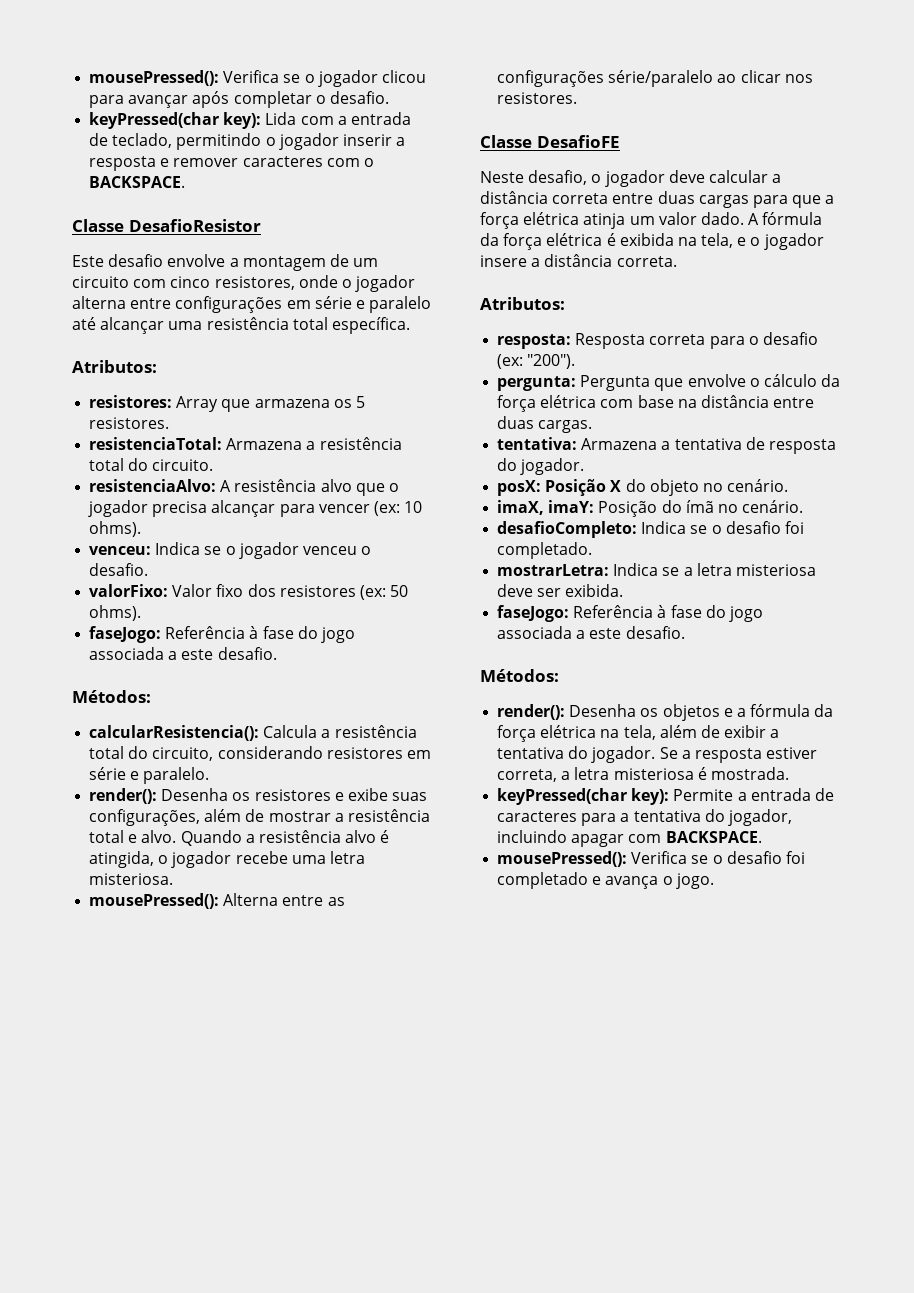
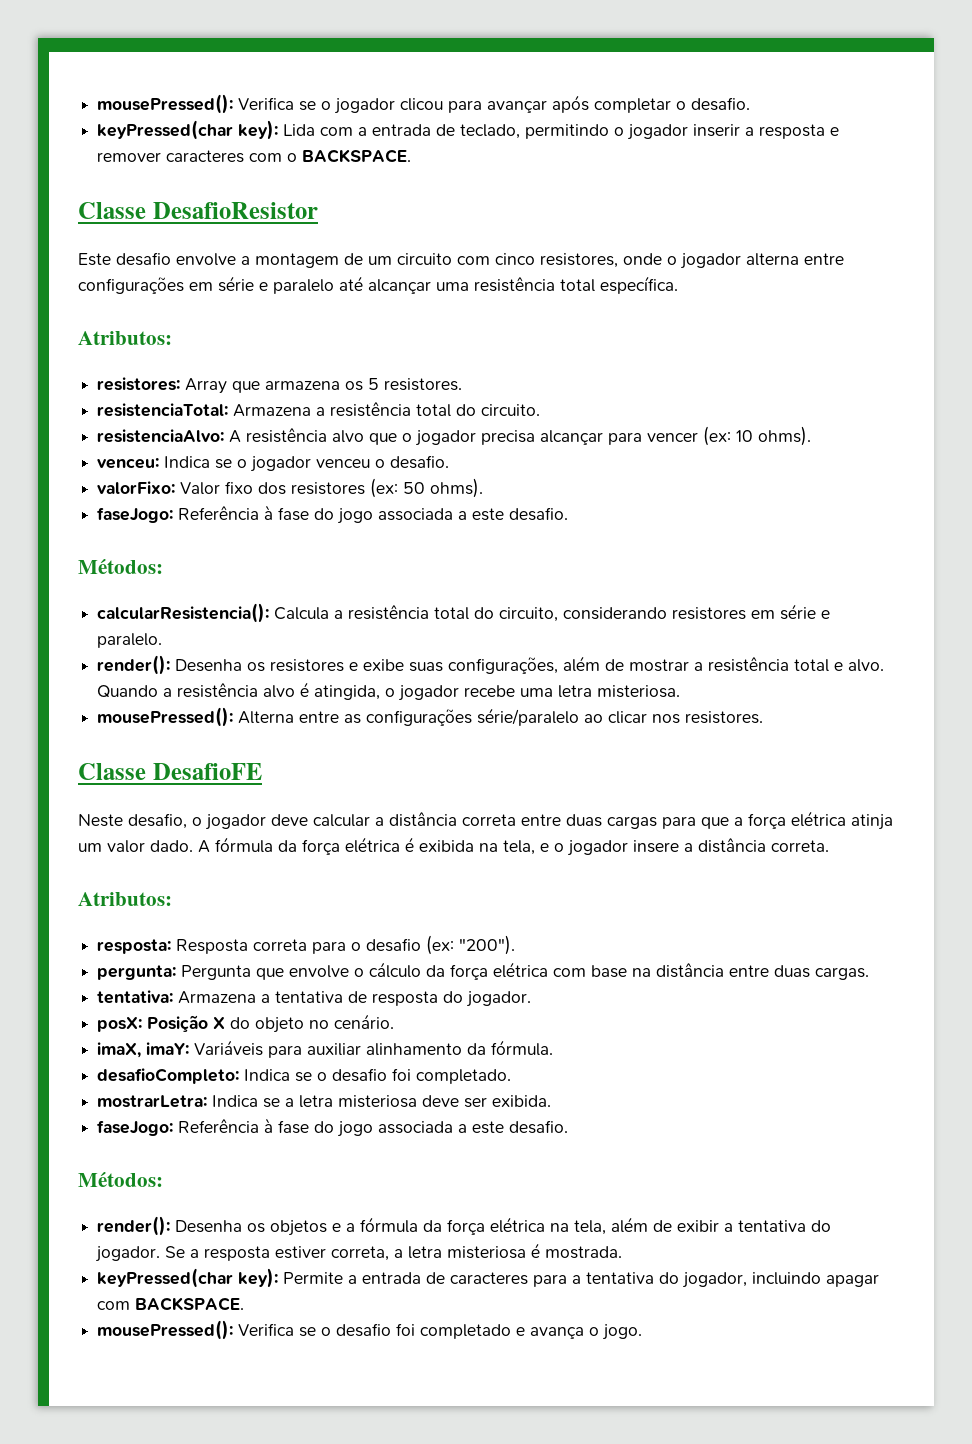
[598,500,804,517] Posição do ímã no cenário. -> [194,1040,554,1058] Variáveis para auxiliar alinhamento da fórmula.

